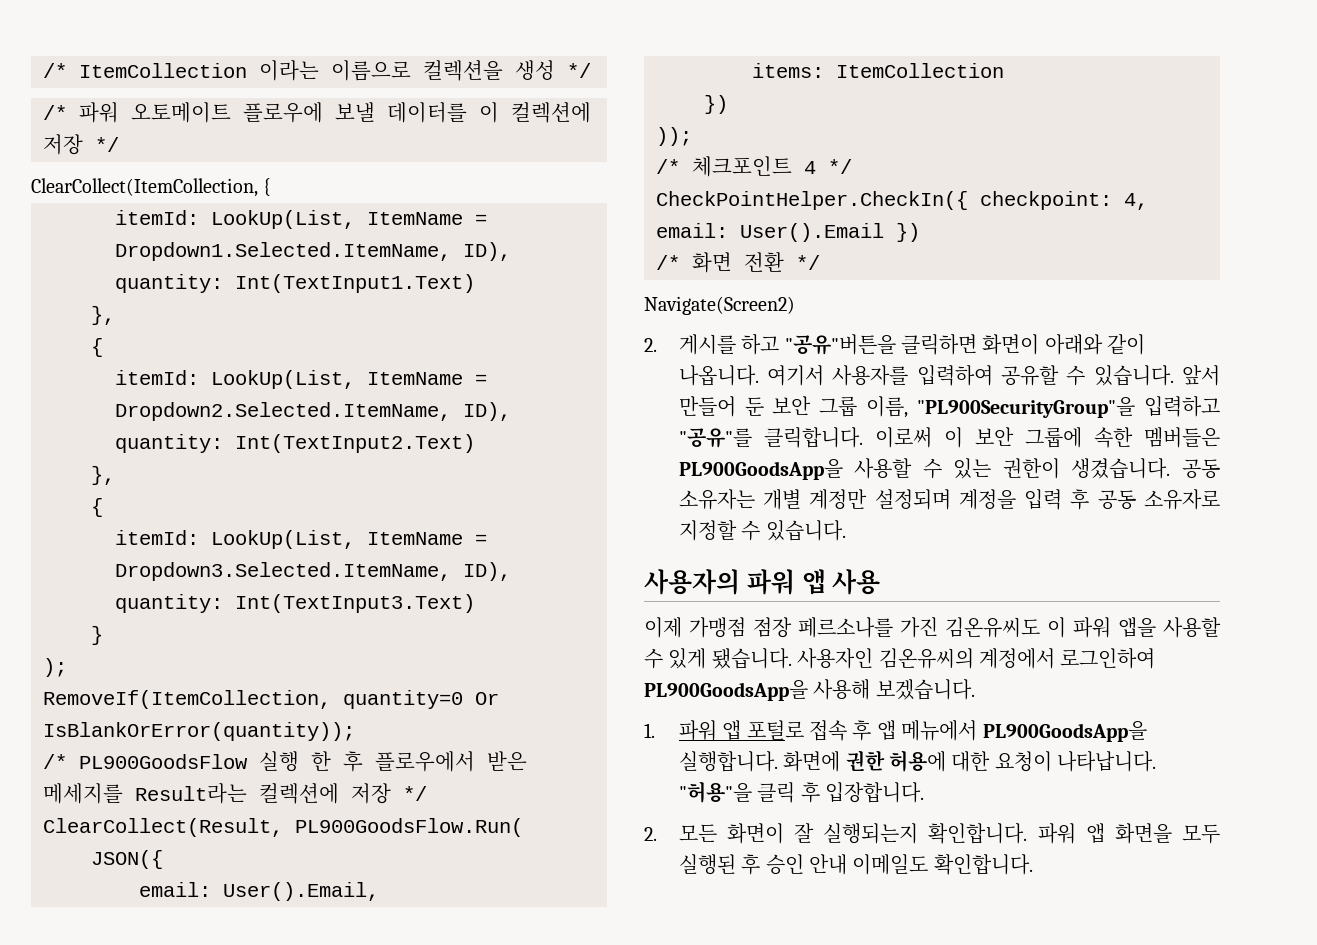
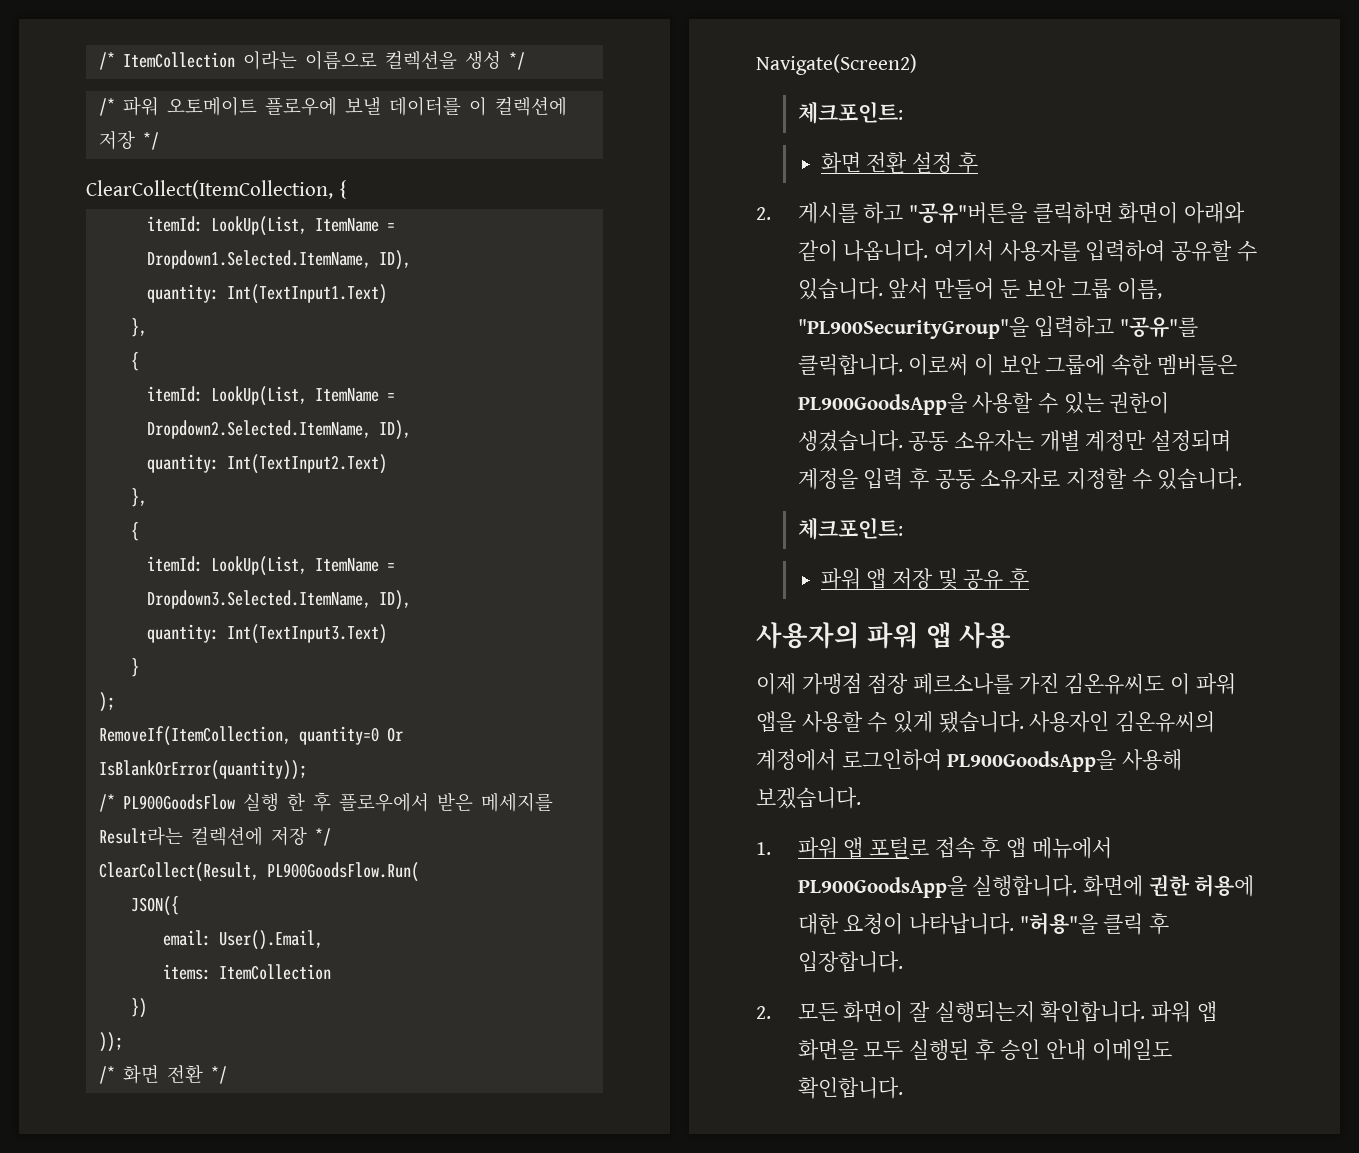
[656,156,852,177] [656,191,1148,210] [656,223,920,242] // /* 체크포인트 4 */ // CheckPointHelper.CheckIn({ checkpoint: 4, email: User().Email }) -> (123, 1042) none
(795, 305) none -> [797,102,903,124] [820,152,978,174] // 체크포인트: // 화면 전환 설정 후
(846, 530) none -> [797,518,903,540] [820,568,1030,590] // 체크포인트: // 파워 앱 저장 및 공유 후

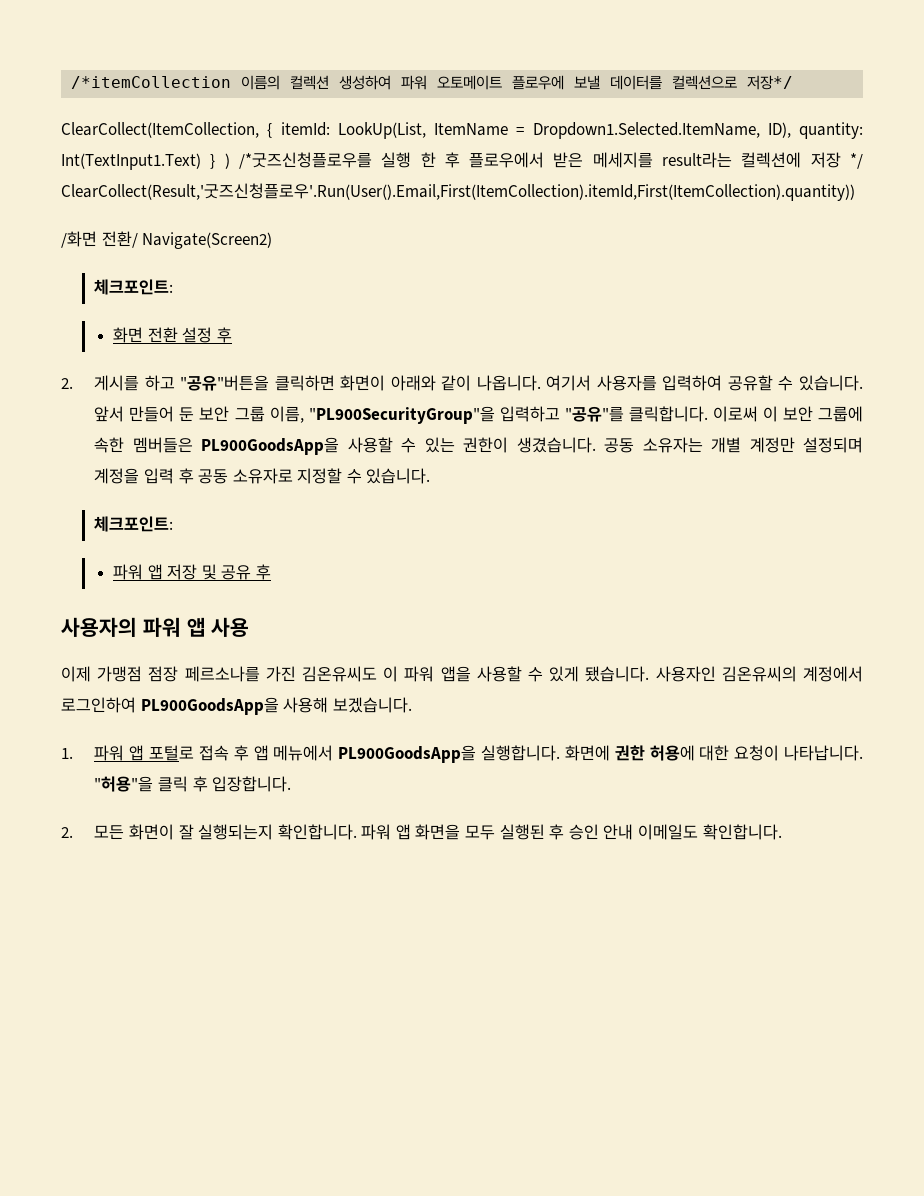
[98,51,525,70] [98,98,115,116] /* ItemCollection 이라는 이름으로 컬렉션을 생성 */ // /* -> [71,75,392,90] /*itemCollection 이름의 컬렉션 생성하여
[468,97,567,116] [98,131,159,150] 이 컬렉션에 저장 */ -> [672,75,794,90] 컬렉션으로 저장*/
(346, 189) // -> (273, 130) none
(411, 260) // -> (791, 130) none
[130,318,147,337] [130,352,139,371] [146,386,395,406] [146,420,411,440] [146,454,387,474] [130,488,147,507] [130,522,139,541] [146,556,395,576] [146,590,411,610] [146,624,387,644] [130,658,139,677] [98,692,115,712] [98,726,403,746] [98,760,307,780] [98,794,235,812] // }, // { // itemId: LookUp(List, ItemName = Dropdown2.Selected.ItemName, ID), // quantity: Int(TextInput2.Text) // }, // { // itemId: LookUp(List, ItemName = Dropdown3.Selected.ItemName, ID), // quantity: Int(TextInput3.Text) // } // ); // RemoveIf(ItemCollection, quantity=0 Or IsBlankOrError(quantity)); // /* PL900GoodsFlow -> [210,152,372,169] } ) /*굿즈신청플로우를
[98,827,331,846] [98,862,419,882] [130,896,179,916] [162,930,323,950] [162,964,331,980] [130,998,147,1018] [98,1032,123,1052] [98,1065,227,1084] Result라는 컬렉션에 저장 */ // ClearCollect(Result, PL900GoodsFlow.Run( // JSON({ // email: User().Email, // items: ItemCollection // }) // )); // /* 화면 전환 */ // -> [662,152,863,169] [61,183,855,201] [61,231,138,248] result라는 컬렉션에 저장 */ ClearCollect(Result,'굿즈신청플로우'.Run(User().Email,First(ItemCollection).itemId,First(ItemCollection).quantity)) // /화면 전환/

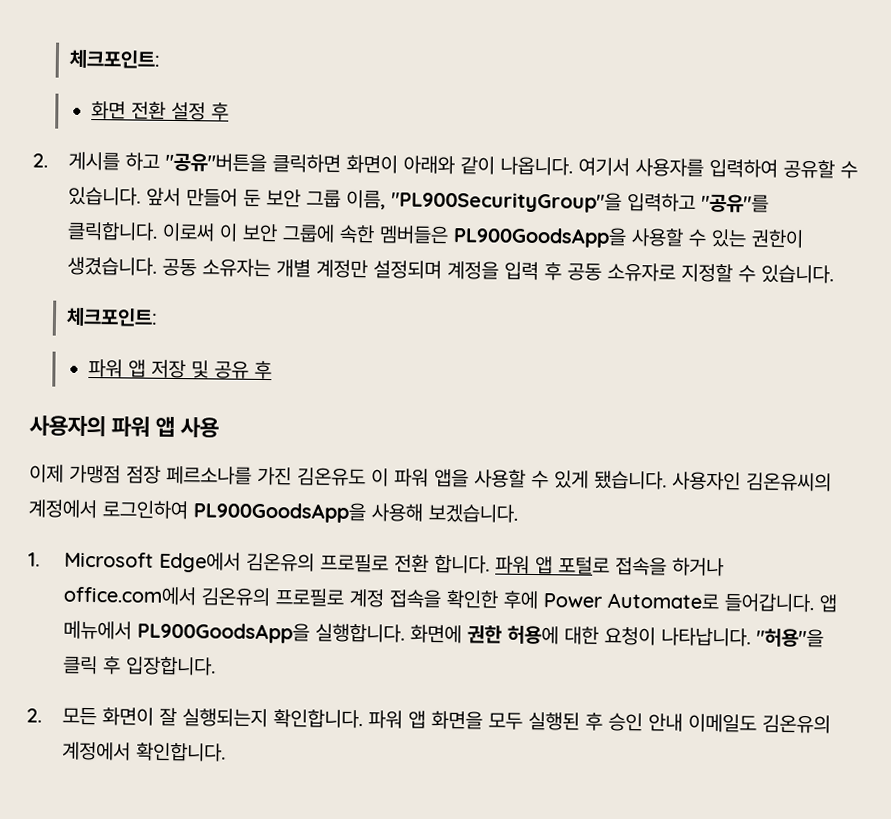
[71,75,794,90] [61,122,863,139] [61,152,863,170] [61,183,855,201] [61,231,273,249] /*itemCollection 이름의 컬렉션 생성하여 파워 오토메이트 플로우에 보낼 데이터를 컬렉션으로 저장*/ // ClearCollect(ItemCollection, { itemId: LookUp(List, ItemName = Dropdown1.Selected.ItemName, ID), quantity: Int(TextInput1.Text) } ) /*굿즈신청플로우를 실행 한 후 플로우에서 받은 메세지를 result라는 컬렉션에 저장 */ ClearCollect(Result,'굿즈신청플로우'.Run(User().Email,First(ItemCollection).itemId,First(ItemCollection).quantity)) // /화면 전환/ Navigate(Screen2) // -> (69, 59) none
[302,666,377,682] 김온유씨도 -> [297,467,366,487] 김온유도
[94,745,249,761] 파워 앱 포털로 접속 후 -> [64,551,725,577] [63,585,815,613] Microsoft Edge에서 김온유의 프로필로 전환 합니다. 파워 앱 포털로 접속을 하거나 office.com에서 김온유의 프로필로 계정 접속을 확인한 후에 Power Automate로 들어갑니다.
(699, 832) none -> [762,714,832,734] [62,741,132,761] 김온유의 계정에서

